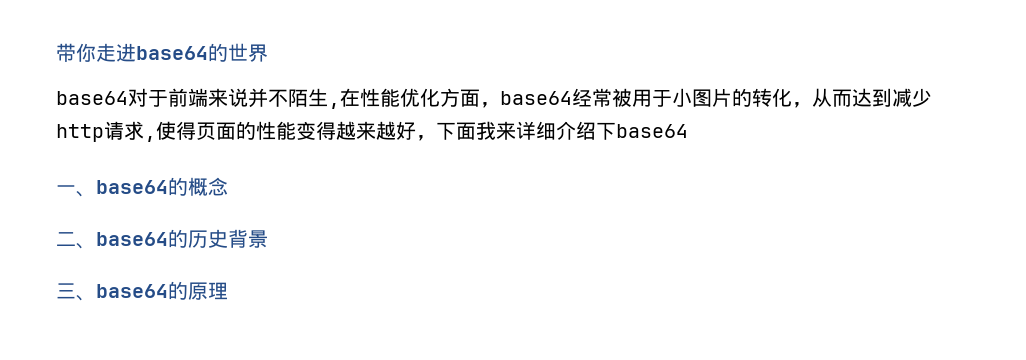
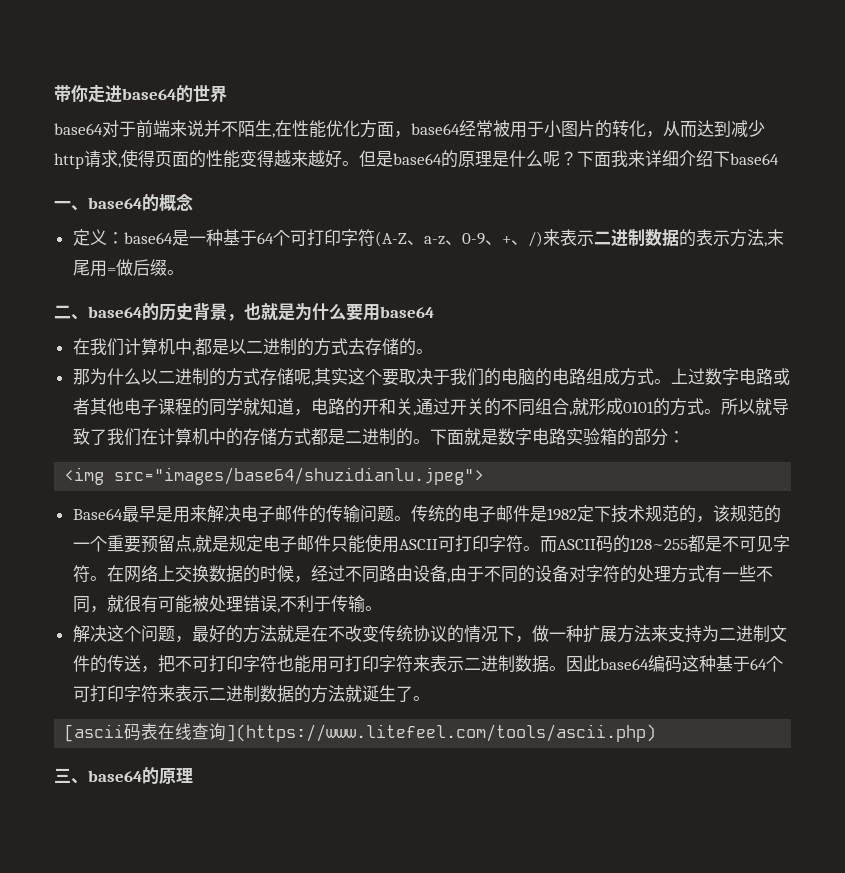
[416,135,436,141] ， -> [342,150,577,168] 。但是base64的原理是什么呢？
(228, 186) none -> [72,229,784,247] [72,259,184,277] // 定义：base64是一种基于64个可打印字符(A-Z、a-z、0-9、+、/)来表示二进制数据的表示方法,末尾用=做后缀。
(268, 239) none -> [227,303,434,321] [72,338,433,356] [72,368,790,386] [72,398,789,416] [72,428,685,446] [64,467,485,485] [72,505,781,523] [72,534,790,553] [72,565,773,583] [72,595,382,613] [72,625,787,643] [72,655,783,673] [72,685,430,703] [64,723,657,742] ，也就是为什么要用base64 // 在我们计算机中,都是以二进制的方式去存储的。 // 那为什么以二进制的方式存储呢,其实这个要取决于我们的电脑的电路组成方式。上过数字电路或者其他电子课程的同学就知道，电路的开和关,通过开关的不同组合,就形成0101的方式。所以就导致了我们在计算机中的存储方式都是二进制的。下面就是数字电路实验箱的部分： // <img src="images/base64/shuzidianlu.jpeg"> // Base64最早是用来解决电子邮件的传输问题。传统的电子邮件是1982定下技术规范的，该规范的一个重要预留点,就是规定电子邮件只能使用ASCII可打印字符。而ASCII码的128~255都是不可见字符。在网络上交换数据的时候，经过不同路由设备,由于不同的设备对字符的处理方式有一些不同，就很有可能被处理错误,不利于传输。 // 解决这个问题，最好的方法就是在不改变传统协议的情况下，做一种扩展方法来支持为二进制文件的传送，把不可打印字符也能用可打印字符来表示二进制数据。因此base64编码这种基于64个可打印字符来表示二进制数据的方法就诞生了。 // [ascii码表在线查询](https://www.litefeel.com/tools/ascii.php)

